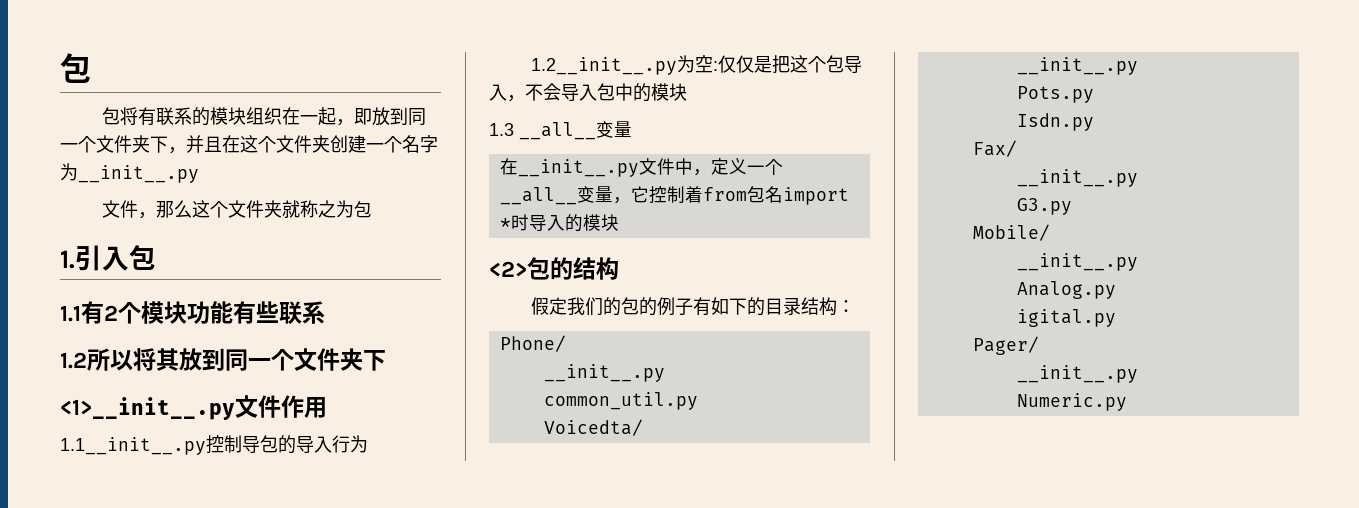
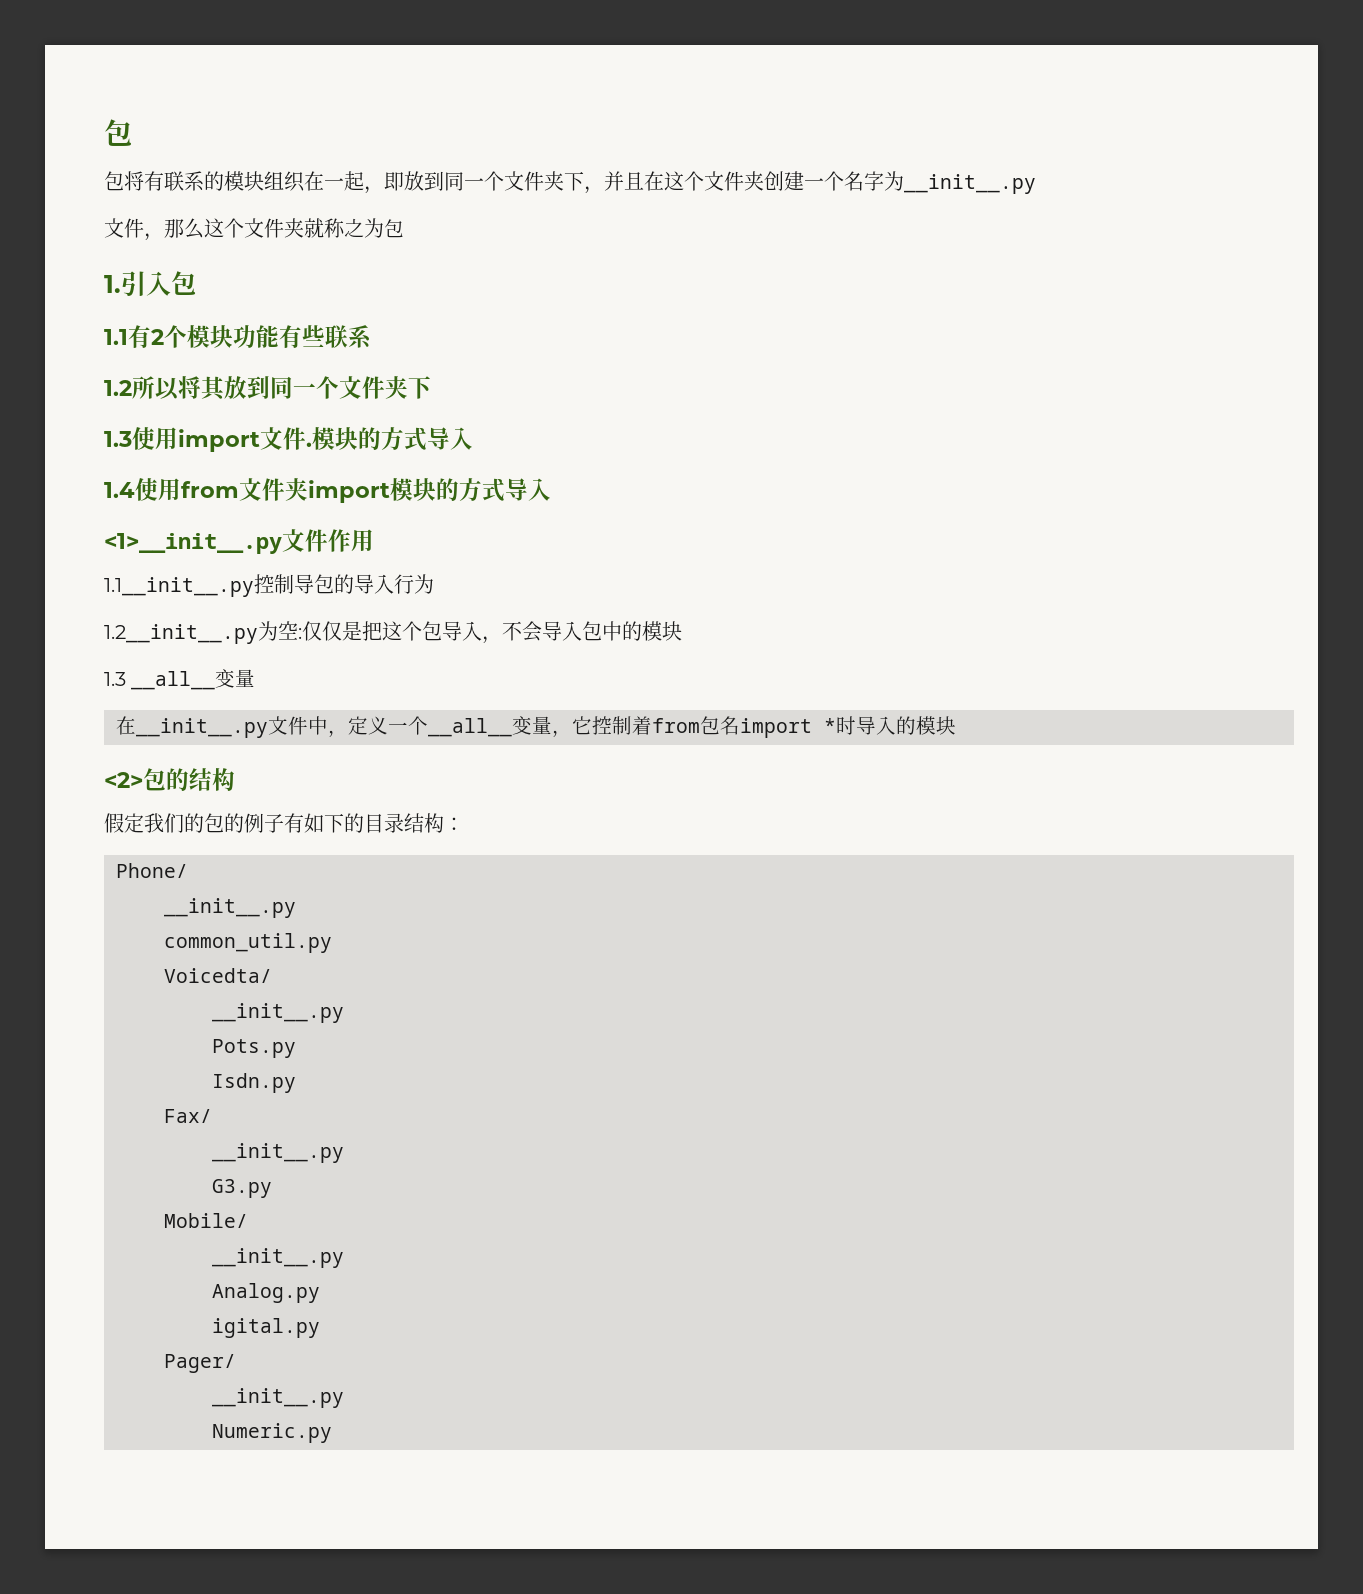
(386, 360) none -> [104,427,473,452] [104,478,551,503] // 1.3使用import文件.模块的方式导入 // 1.4使用from文件夹import模块的方式导入

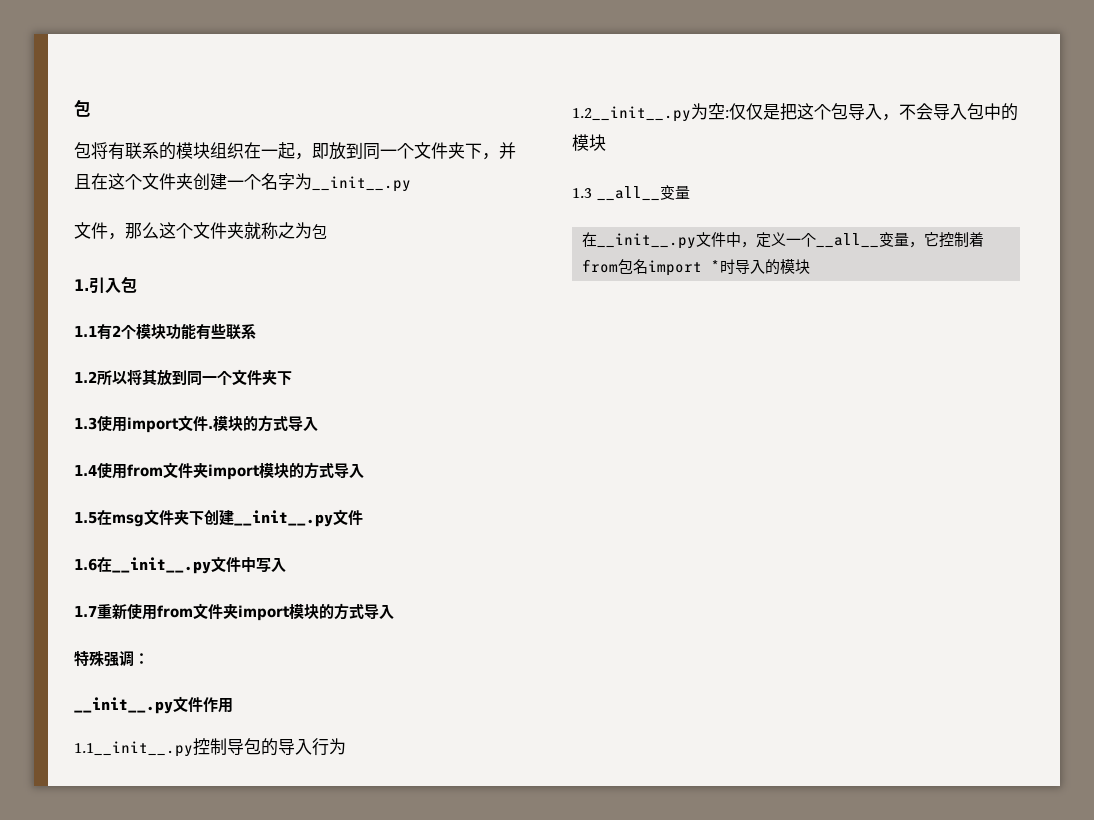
[104,533,282,554] <1>__init__.py -> [74,509,363,527] [74,556,286,574] [74,603,394,621] [74,650,149,667] [74,697,173,714] 1.5在msg文件夹下创建__init__.py文件 // 1.6在__init__.py文件中写入 // 1.7重新使用from文件夹import模块的方式导入 // 特殊强调： // __init__.py
[104,768,235,791] [104,813,464,833] [116,863,188,878] [164,898,296,918] [164,933,332,953] [164,968,272,983] [212,1003,344,1023] [212,1039,296,1058] [212,1073,296,1093] [164,1109,212,1123] [212,1143,344,1163] [212,1179,272,1198] [164,1213,248,1228] [212,1248,344,1268] [212,1283,320,1303] [212,1318,320,1338] [164,1354,236,1373] [212,1388,344,1408] [212,1423,332,1443] // <2>包的结构 // 假定我们的包的例子有如下的目录结构： // Phone/ // __init__.py // common_util.py // Voicedta/ // __init__.py // Pots.py // Isdn.py // Fax/ // __init__.py // G3.py // Mobile/ // __init__.py // Analog.py // igital.py // Pager/ // __init__.py // Numeric.py -> (811, 266) none

